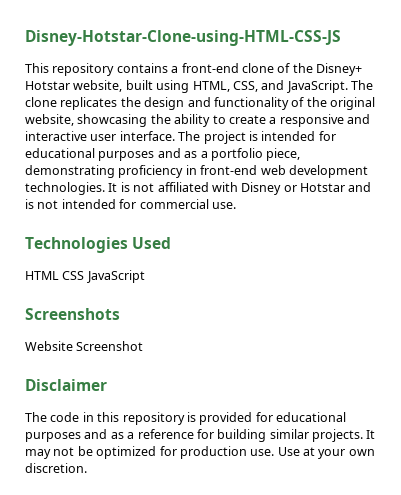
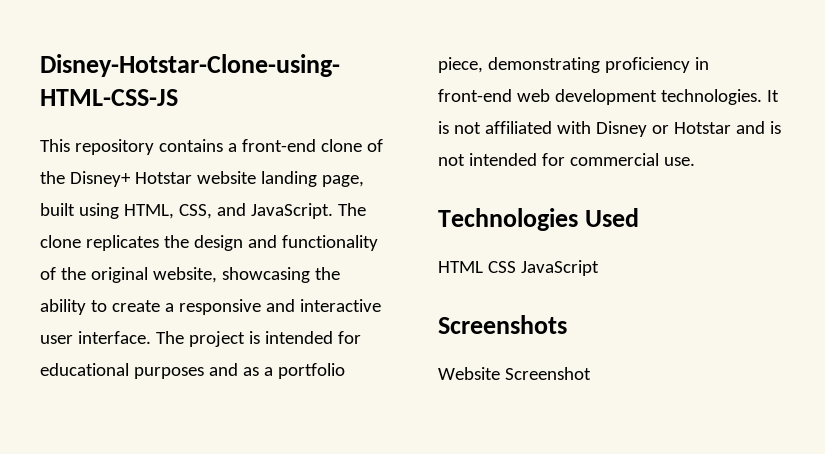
[73,80,123,92] website, -> [196,171,364,187] website landing page,
[25,379,107,391] [25,412,346,425] [25,429,376,442] [25,446,375,459] [25,463,87,473] // Disclaimer // The code in this repository is provided for educational purposes and as a reference for building similar projects. It may not be optimized for production use. Use at your own discretion. -> (591, 373) none

